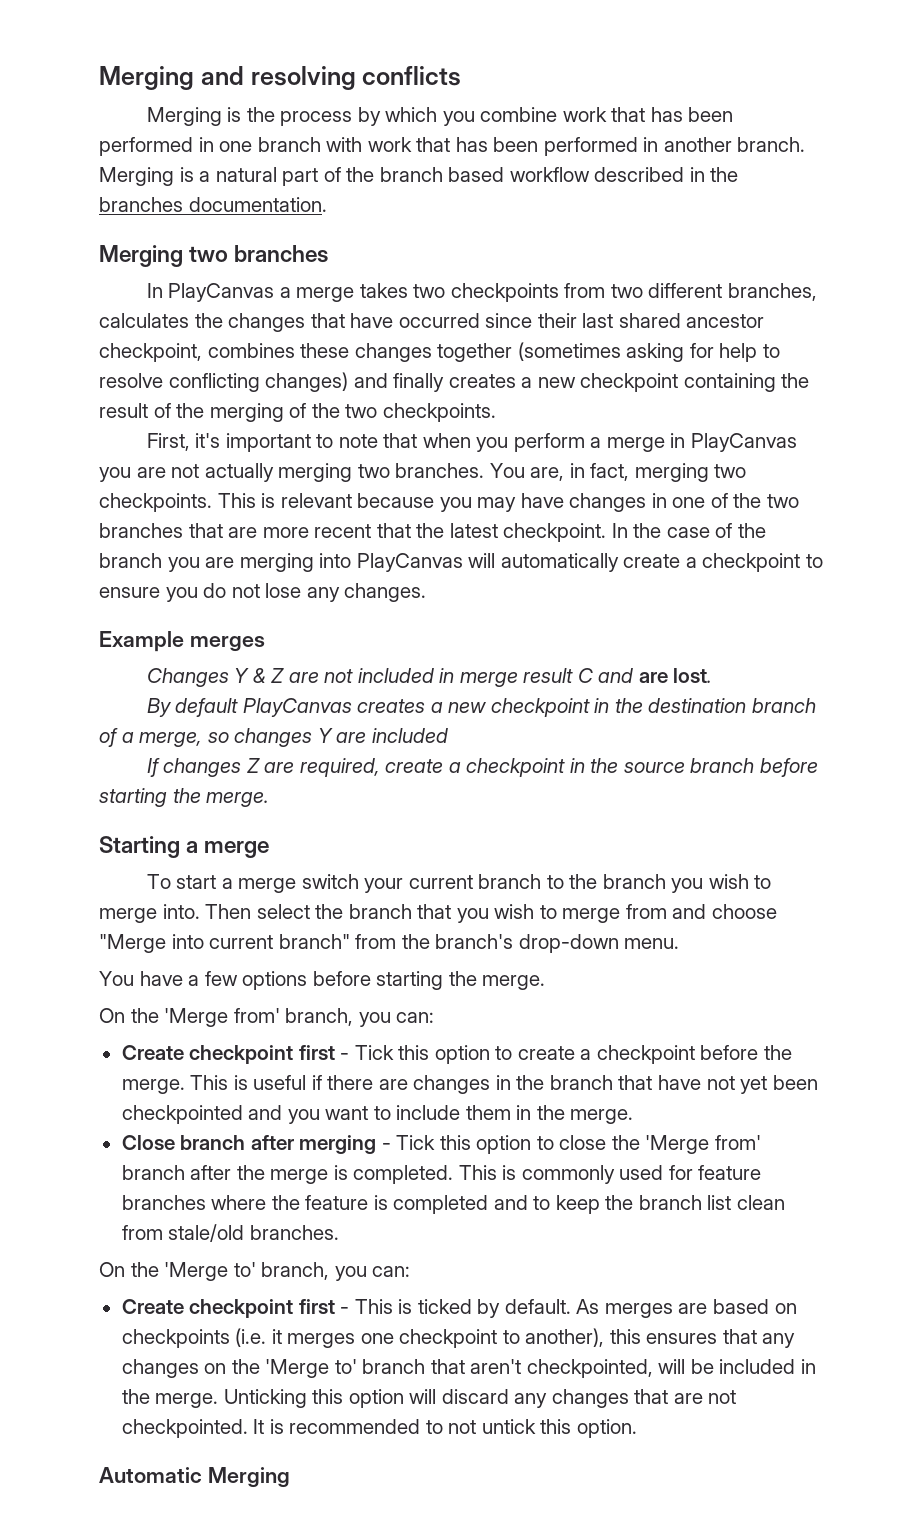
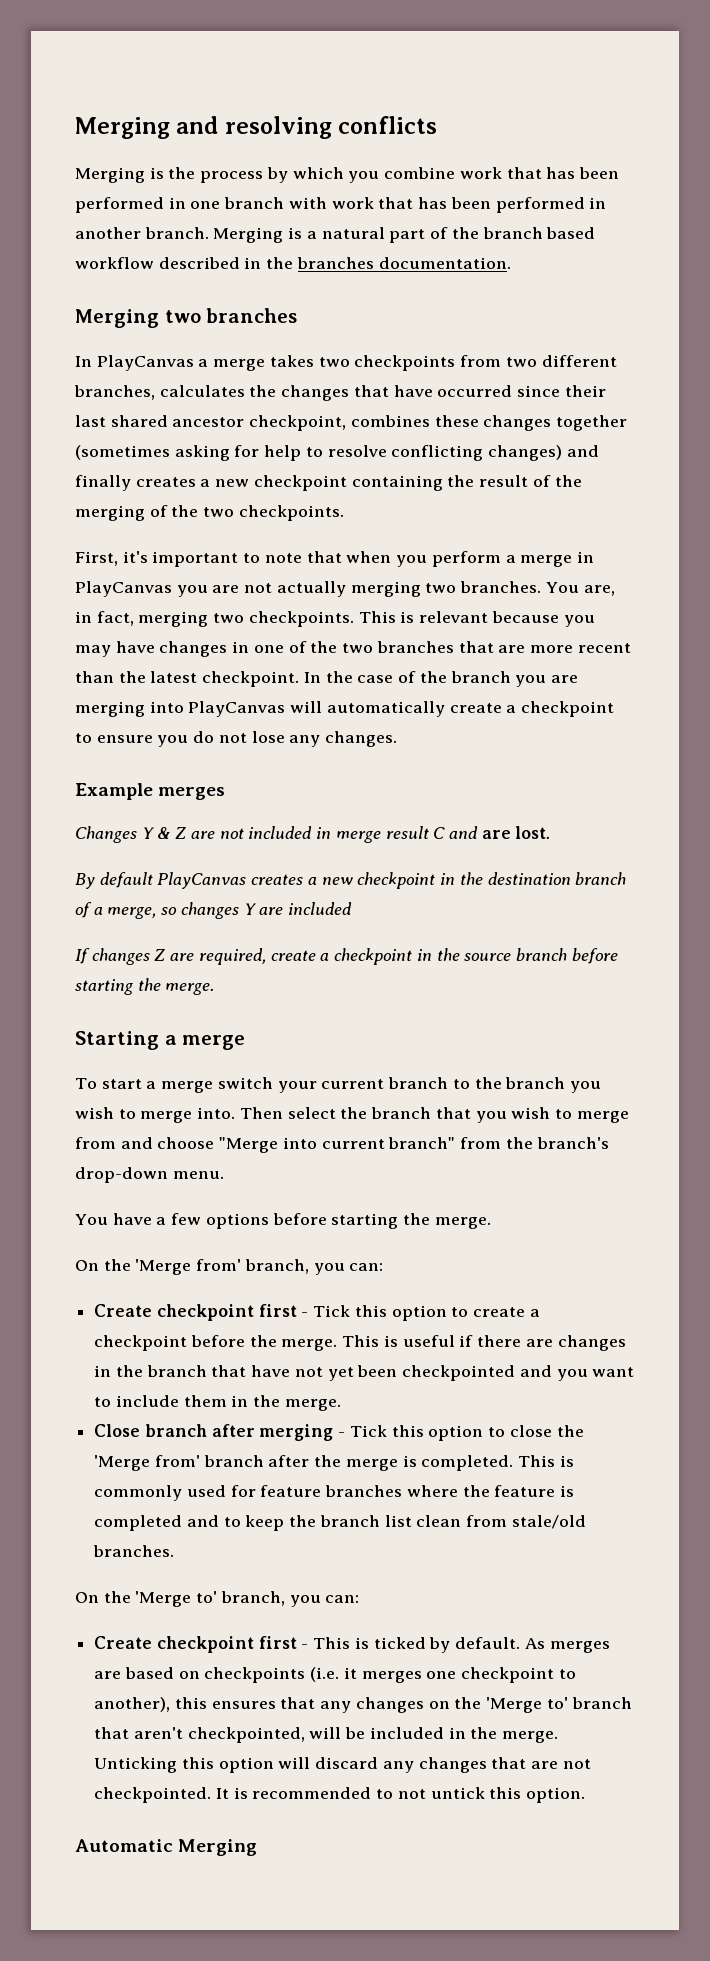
[376,523,411,538] that -> [75,671,114,683] than

